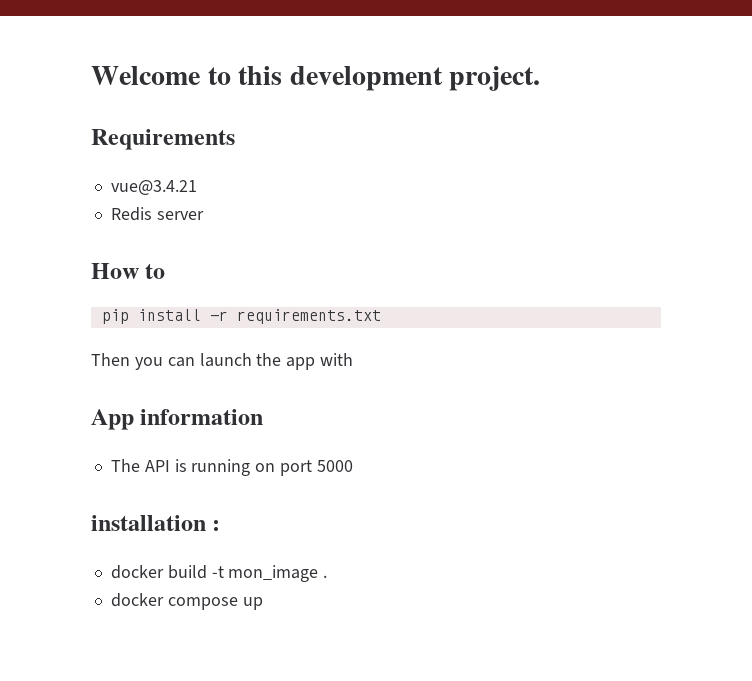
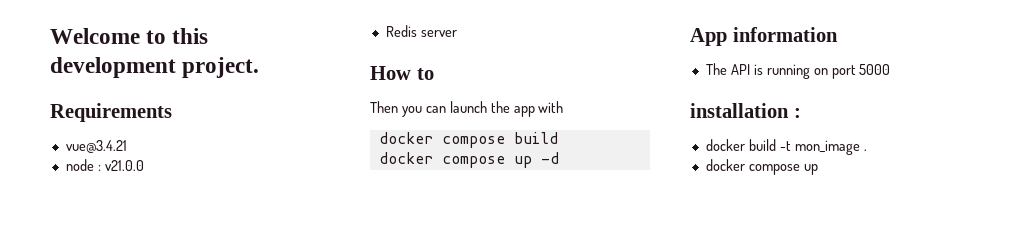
(197, 187) none -> [65,159,144,171] // node : v21.0.0
[101,309,381,324] // pip install -r requirements.txt -> (434, 74) none
(354, 359) none -> [378,132,558,148] [378,152,559,168] // docker compose build // docker compose up -d

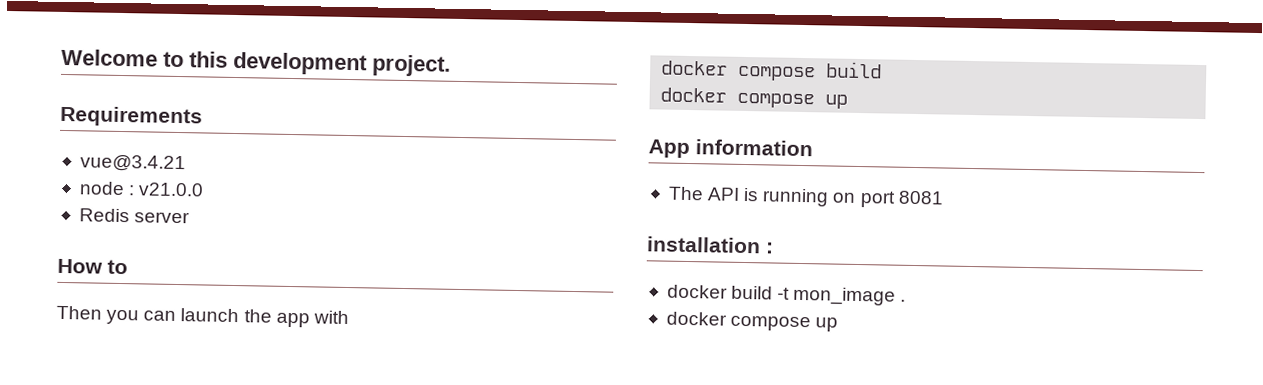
[540,152,559,164] -d -> (849, 101) none
[859,64,891,75] 5000 -> [897,190,944,205] 8081

